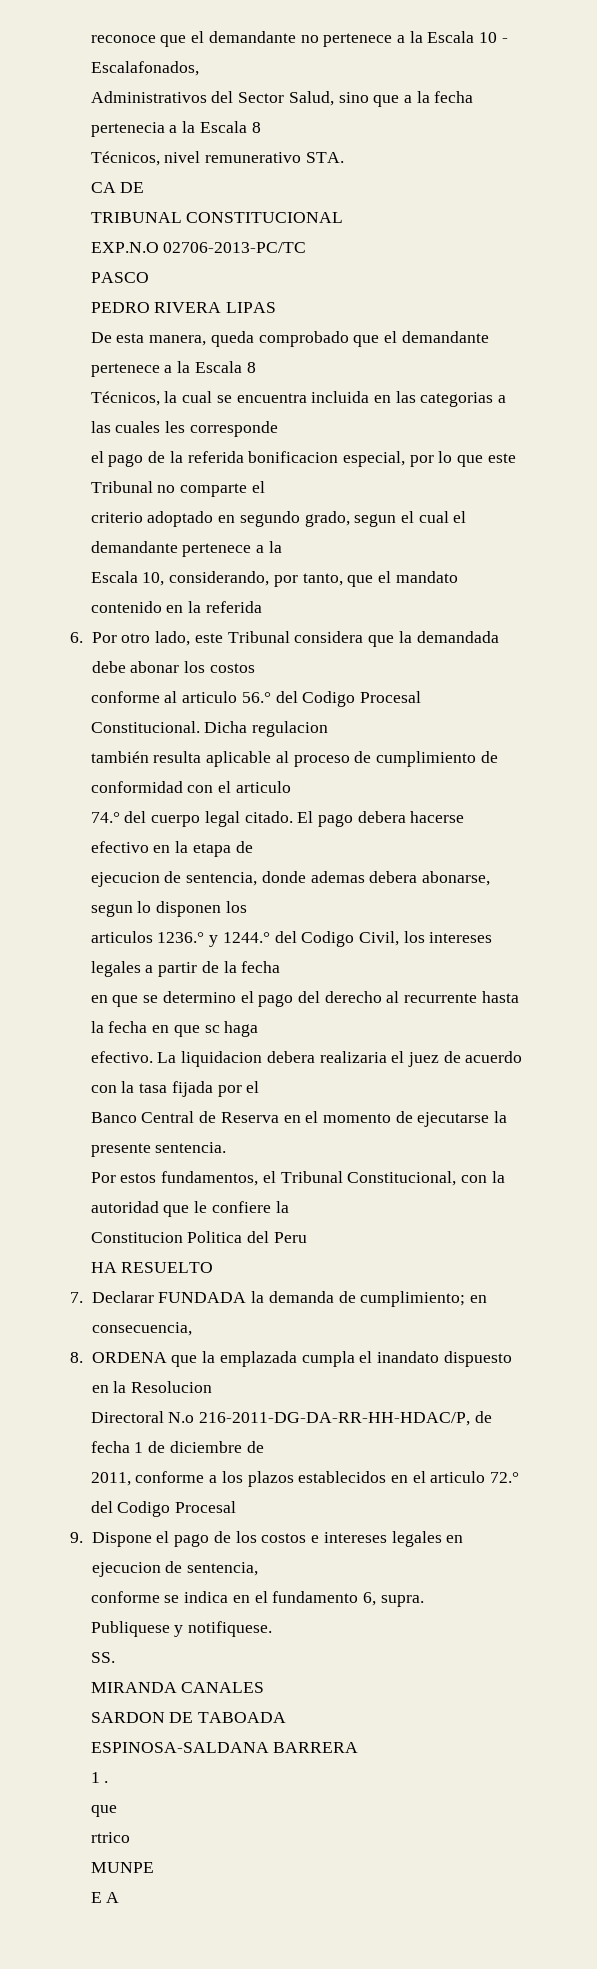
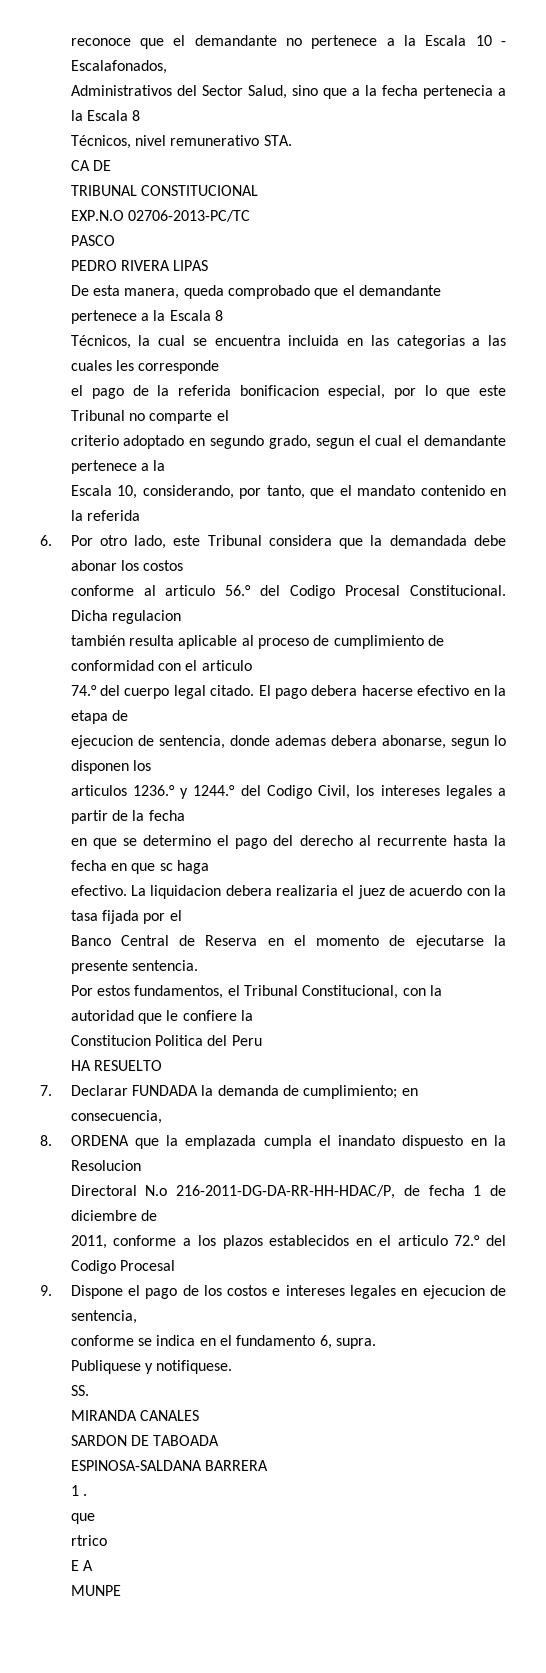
[90,1862,154,1873] // MUNPE -> (107, 1540) none
(120, 1897) none -> [70,1585,121,1596] // MUNPE

